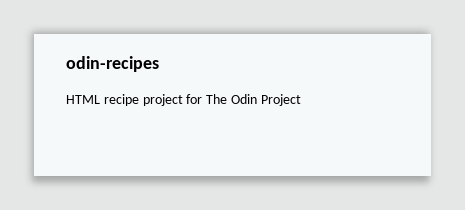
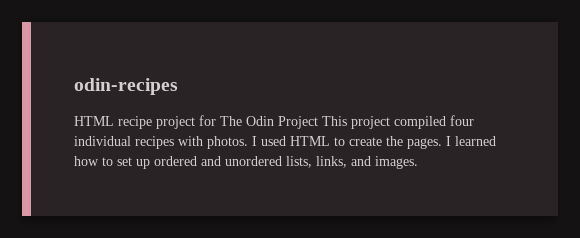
(301, 100) none -> [322,115,474,129] [74,136,496,149] [74,156,418,169] This project compiled four individual recipes with photos. I used HTML to create the pages. I learned how to set up ordered and unordered lists, links, and images.

